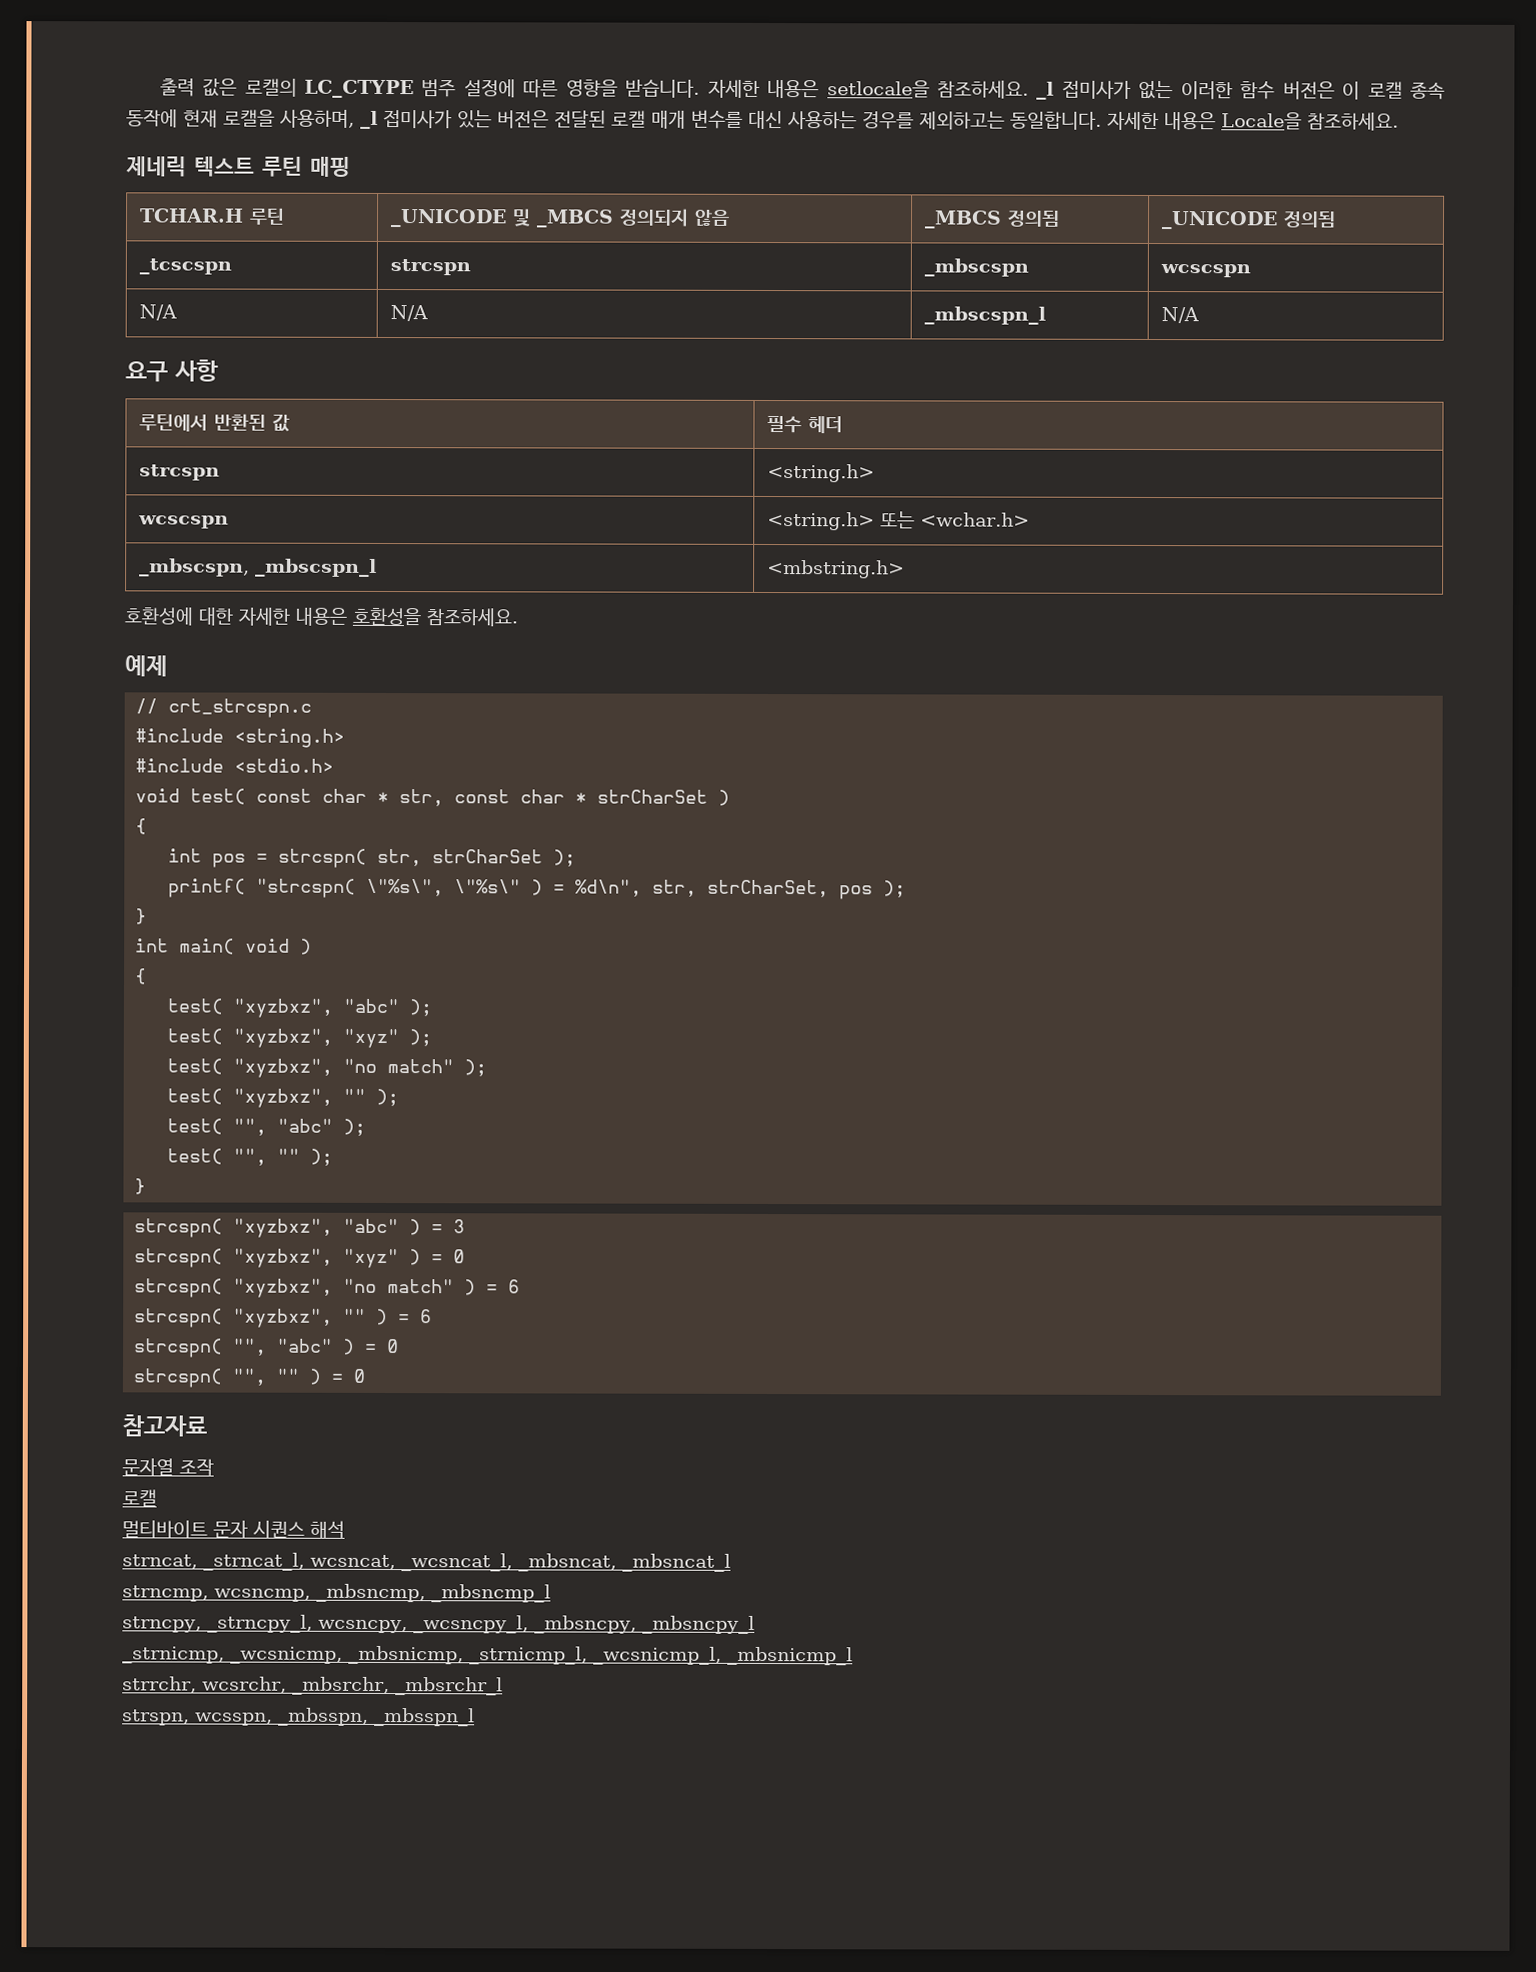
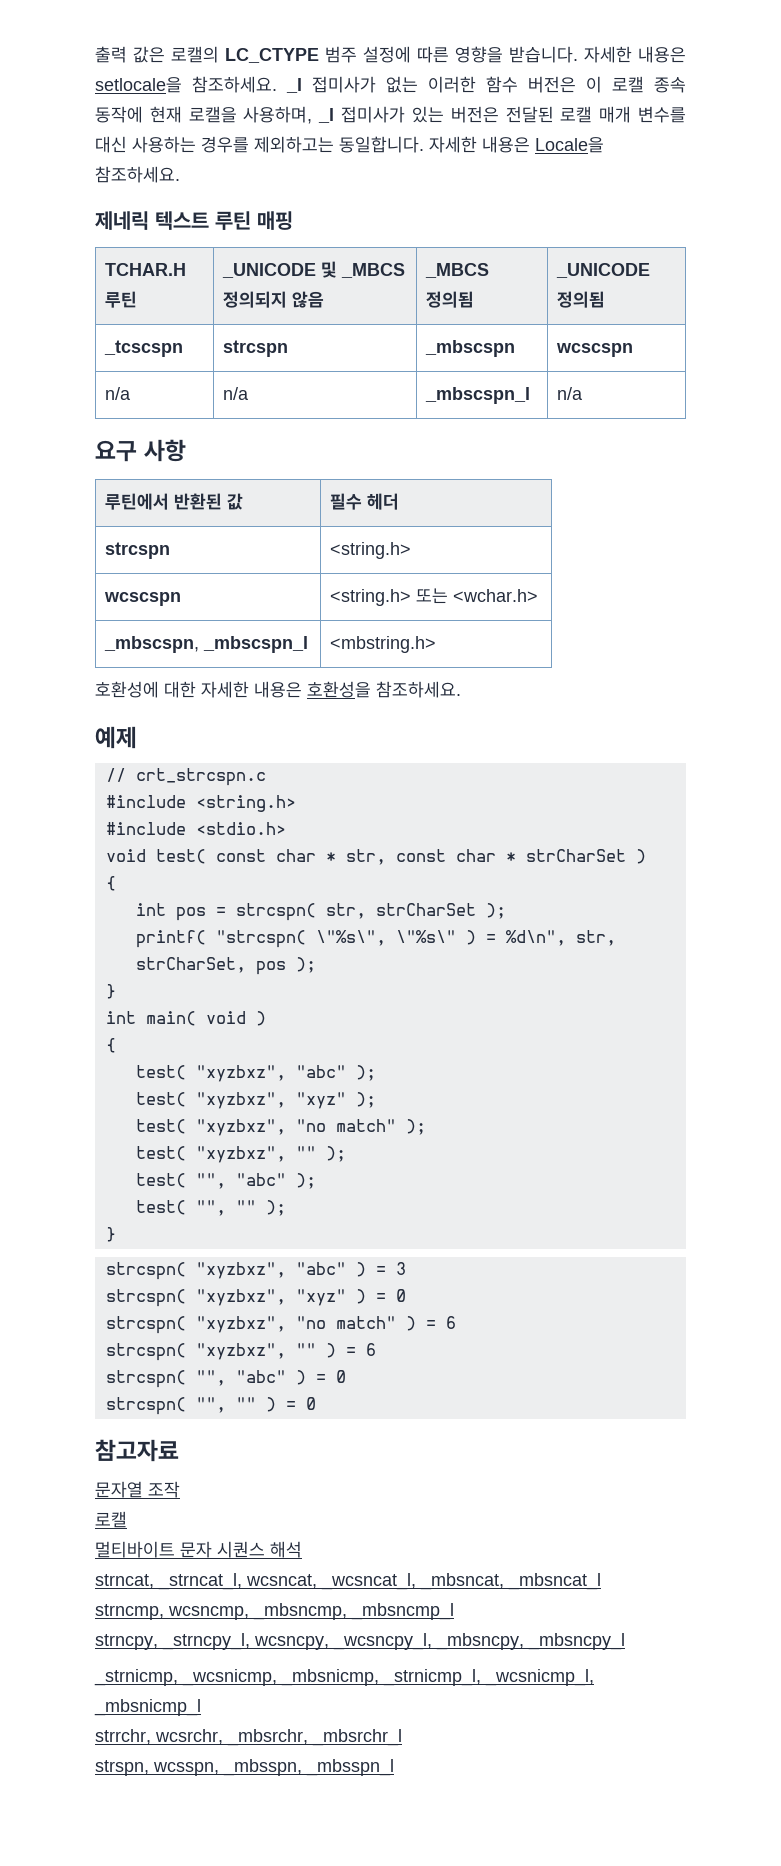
[138,304,177,321] [389,305,428,322] [923,306,1046,325] [1160,307,1199,324] N/A | N/A | _mbscspn_l | N/A -> [104,387,131,400] [222,387,249,400] [424,387,530,404] [556,387,583,400] n/a | n/a | _mbscspn_l | n/a

